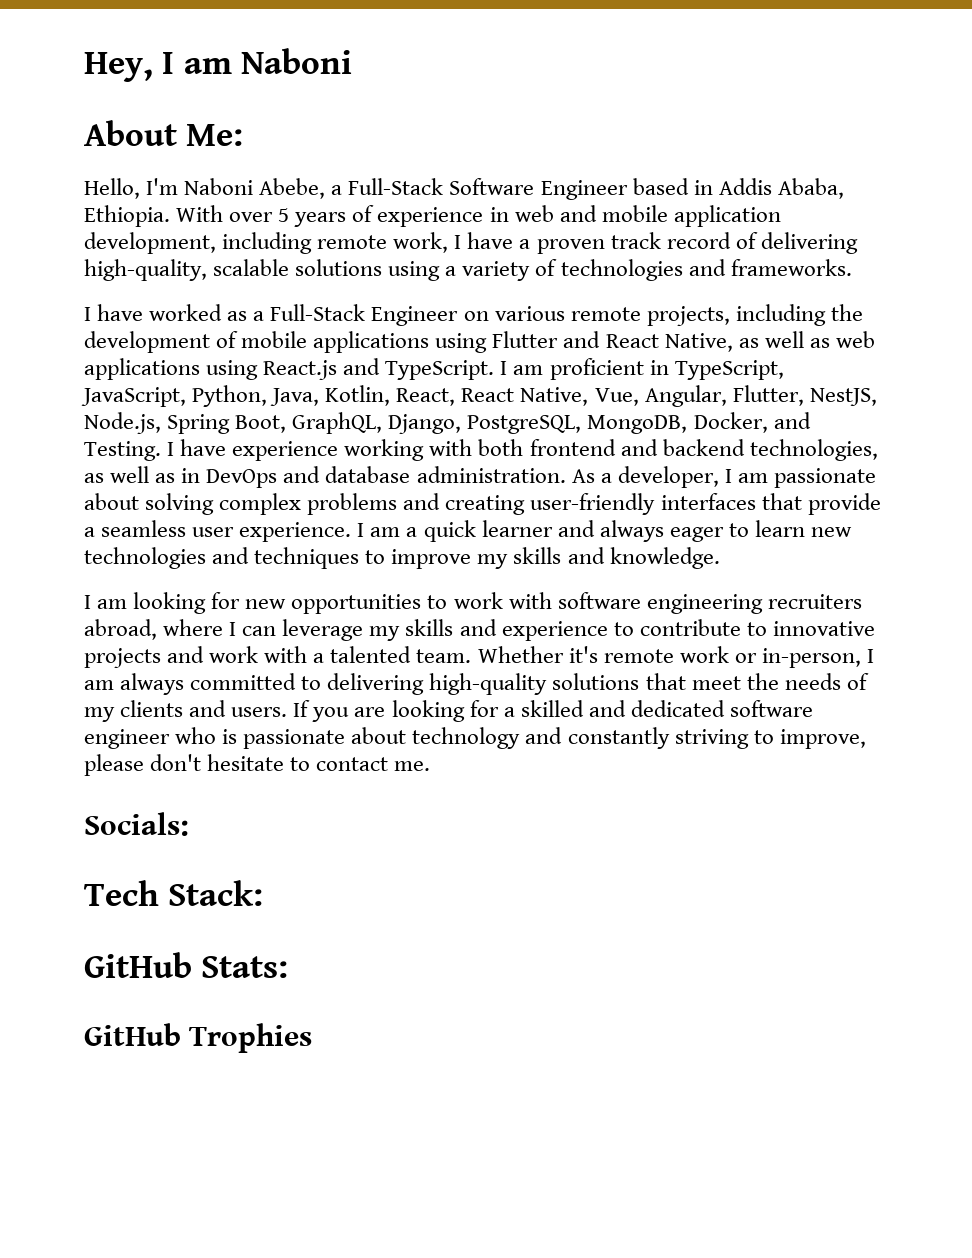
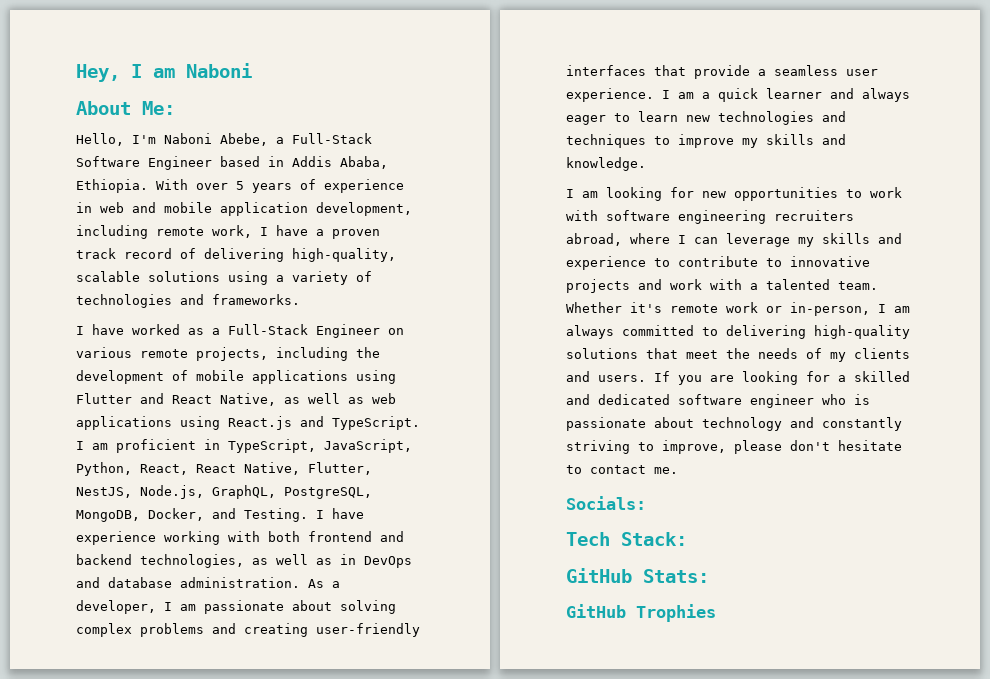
[270,385,391,406] Java, Kotlin, -> (132, 469) none
[594,385,727,407] Vue, Angular, -> (300, 468) none
[167,412,462,434] Spring Boot, GraphQL, Django, -> [212,485,276,499] GraphQL,

